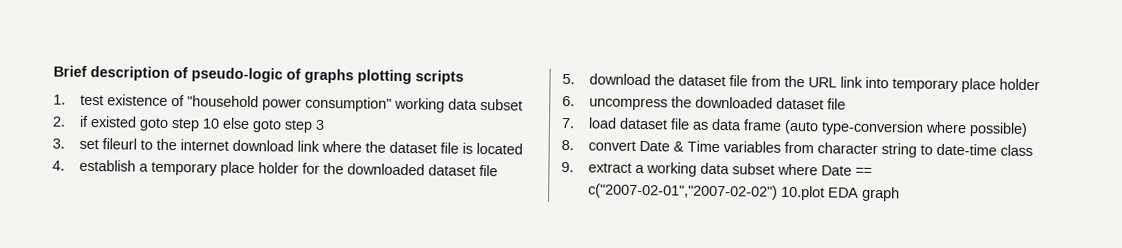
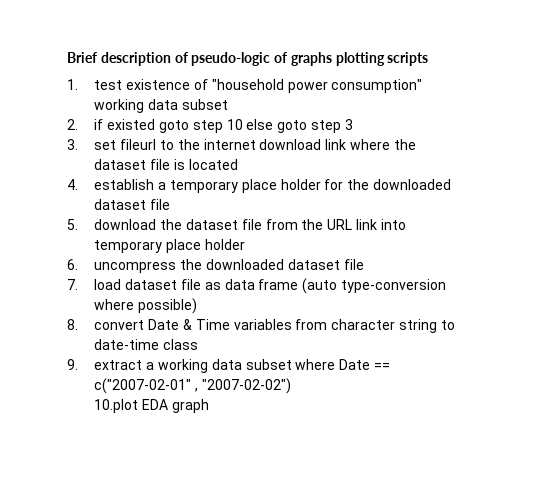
[588,183,779,200] c("2007-02-01","2007-02-02") -> [94,378,291,394] c("2007-02-01" , "2007-02-02") //

